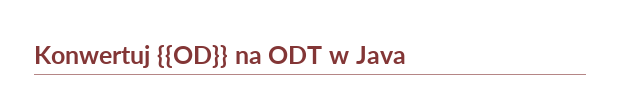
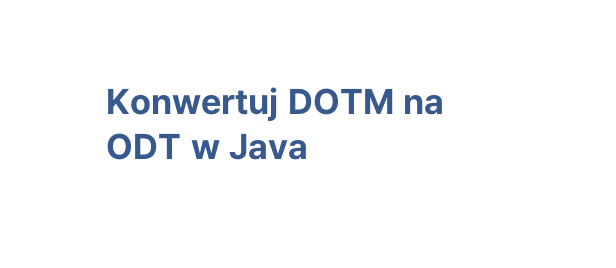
[156,45,228,68] {{OD}} -> [287,88,394,115] DOTM

